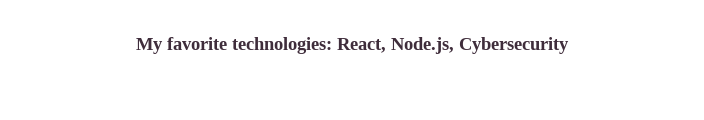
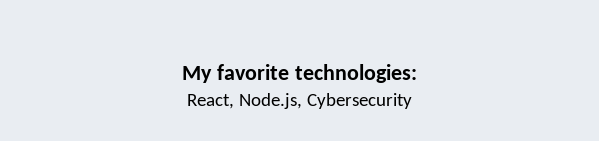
(332, 45) none -> (417, 73) //

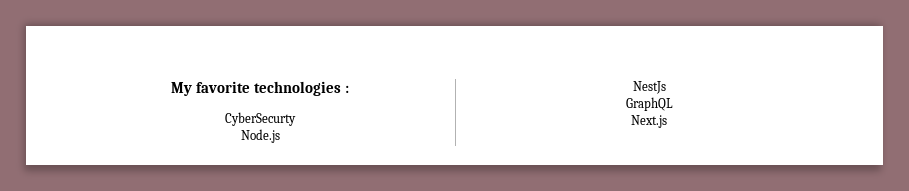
[294,64,417,83] [187,93,412,109] technologies: // React, Node.js, Cybersecurity -> [254,81,350,96] [225,112,296,126] [240,129,280,143] [632,81,666,94] [625,97,673,111] [631,115,667,128] technologies : // CyberSecurty // Node.js // NestJs // GraphQL // Next.js

